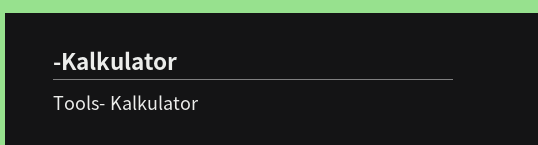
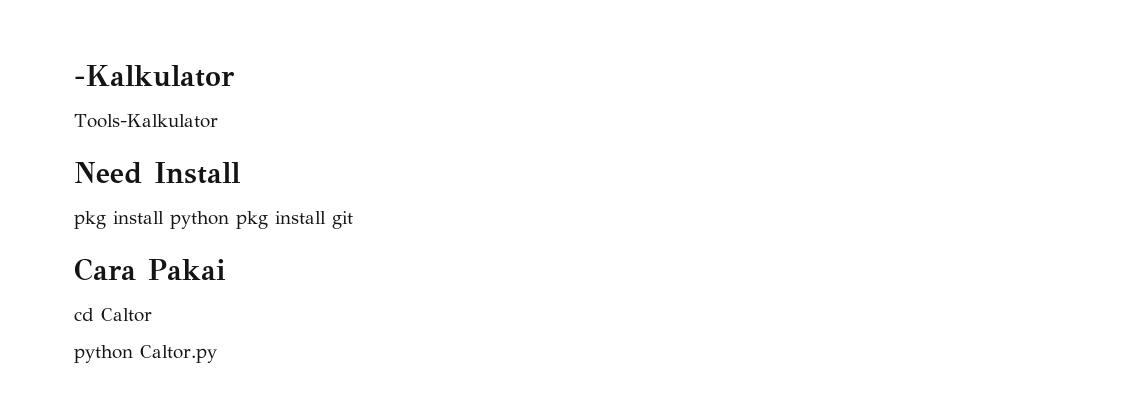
[53,95,199,110] Tools- Kalkulator -> [74,114,218,128] [74,162,241,184] [74,211,353,229] [74,258,226,281] [74,308,152,322] [74,345,217,363] Tools-Kalkulator // Need Install // pkg install python pkg install git // Cara Pakai // cd Caltor // python Caltor.py

